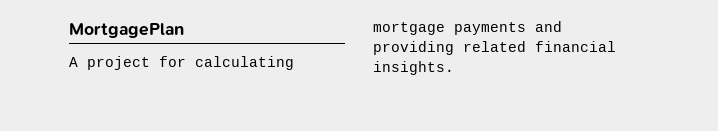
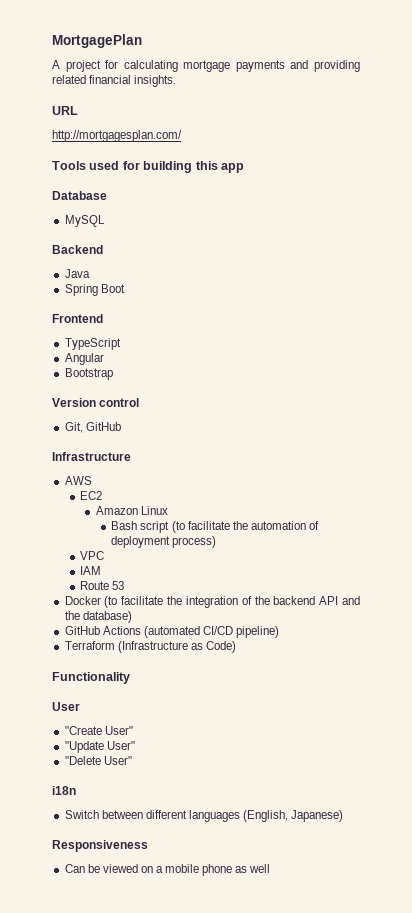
(454, 68) none -> [52,106,78,115] [52,130,182,142] [52,161,244,173] [52,191,107,200] [64,215,105,227] [52,245,103,254] [64,269,90,278] [64,284,125,296] [52,314,103,323] [64,338,121,350] [64,353,104,365] [64,368,113,380] [52,398,140,407] [64,422,121,433] [52,452,131,461] [64,476,92,485] [80,491,103,500] [95,506,168,515] [111,521,319,533] [111,536,217,548] [80,551,105,560] [80,566,102,575] [80,581,125,590] [64,596,360,608] [64,611,132,623] [64,626,280,638] [64,641,236,653] [52,672,130,684] [52,702,80,711] [64,726,133,735] [64,741,135,753] [64,756,132,765] [52,786,76,795] [64,810,344,822] [52,840,148,852] [64,864,271,876] // URL // http://mortgagesplan.com/ // Tools used for building this app // Database // MySQL // Backend // Java // Spring Boot // Frontend // TypeScript // Angular // Bootstrap // Version control // Git, GitHub // Infrastructure // AWS // EC2 // Amazon Linux // Bash script (to facilitate the automation of deployment process) // VPC // IAM // Route 53 // Docker (to facilitate the integration of the backend API and the database) // GitHub Actions (automated CI/CD pipeline) // Terraform (Infrastructure as Code) // Functionality // User // "Create User" // "Update User" // "Delete User" // i18n // Switch between different languages (English, Japanese) // Responsiveness // Can be viewed on a mobile phone as well

